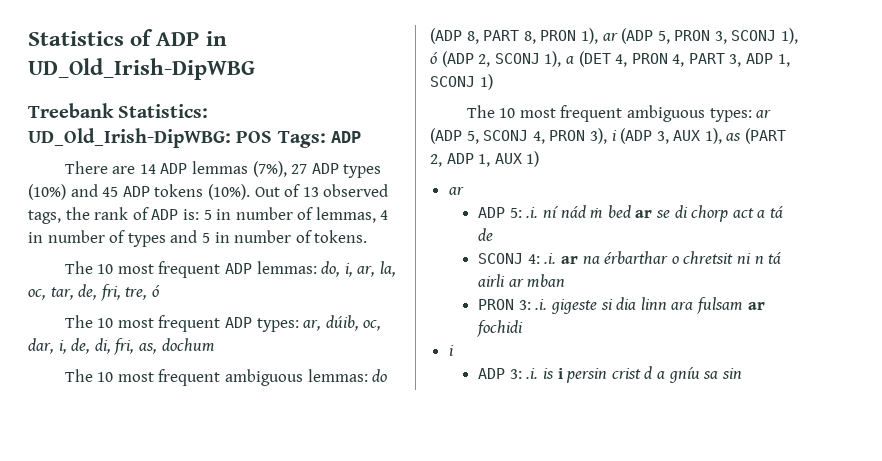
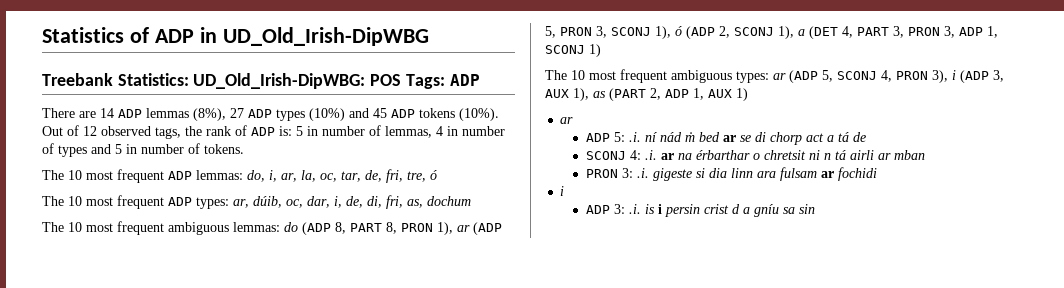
[252,161,287,177] (7%), -> [193,108,226,121] (8%),
[302,187,319,197] 13 -> [83,126,97,136] 12
[631,53,725,67] PRON 4, PART -> [857,26,940,38] PART 3, PRON

